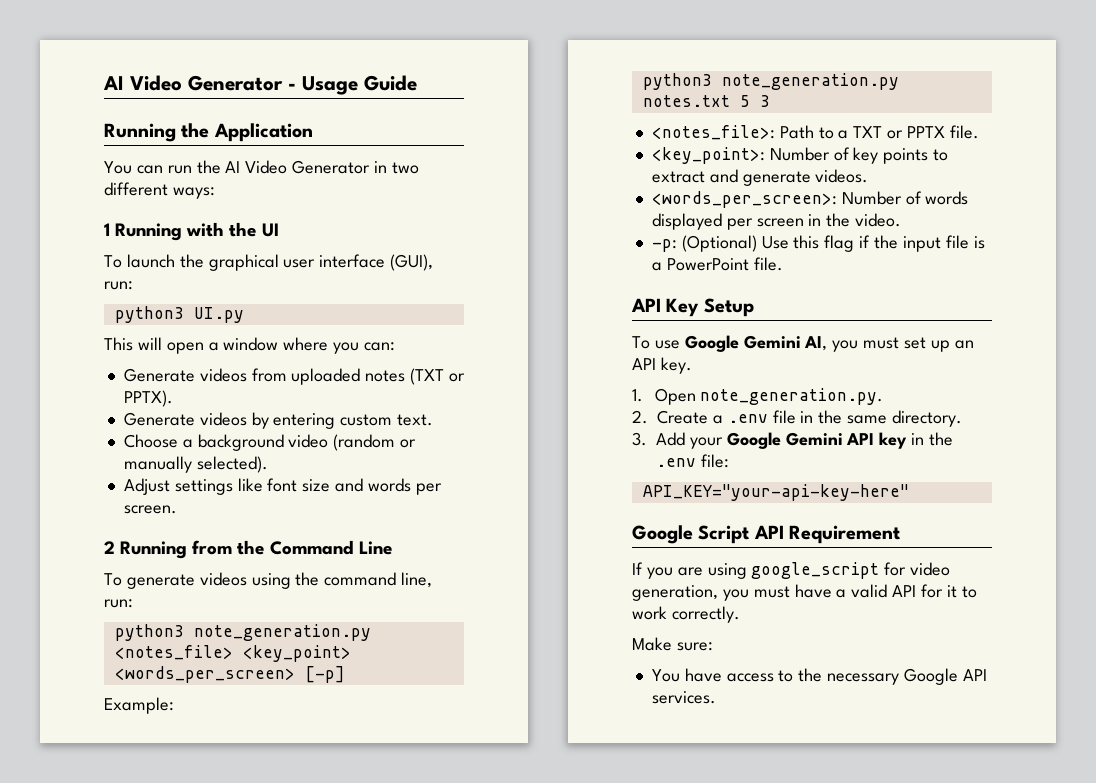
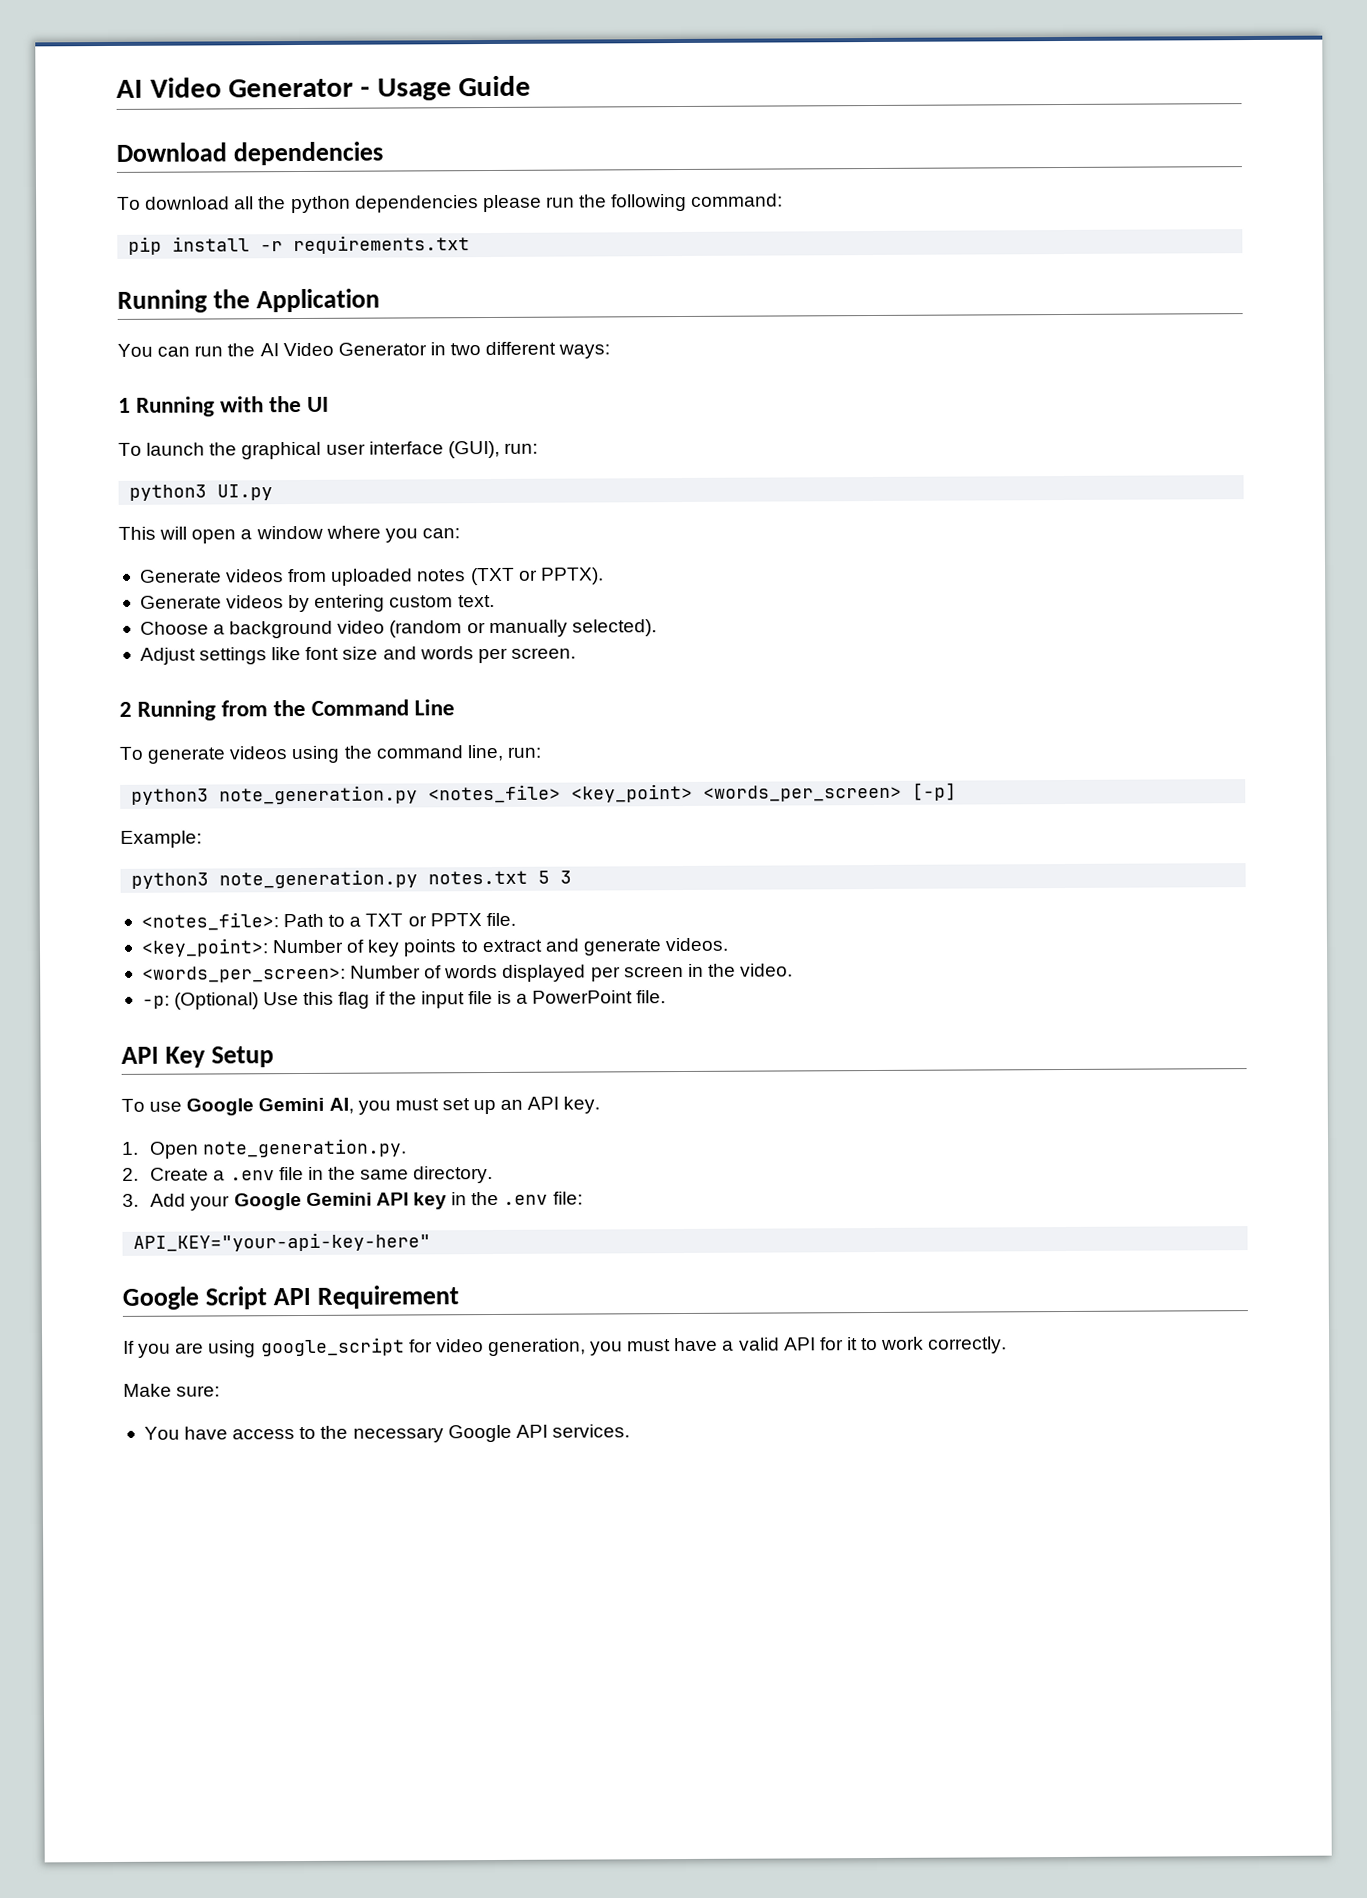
(417, 83) none -> [116,141,383,166] [117,193,784,214] [128,235,471,255] // Download dependencies // To download all the python dependencies please run the following command: // pip install -r requirements.txt

